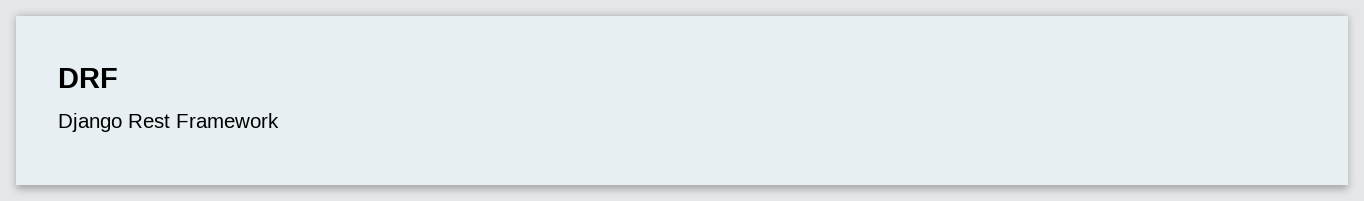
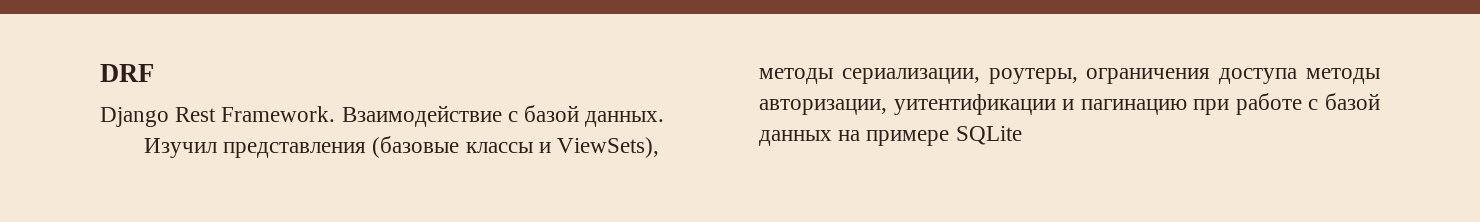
[176,113,279,128] Framework -> [221,105,665,127] [143,136,660,158] [759,68,1380,84] [759,93,1380,115] [759,126,1022,146] Framework. Взаимодействие с базой данных. // Изучил представления (базовые классы и ViewSets), методы сериализации, роутеры, ограничения доступа методы авторизации, уитентификации и пагинацию при работе с базой данных на примере SQLite

